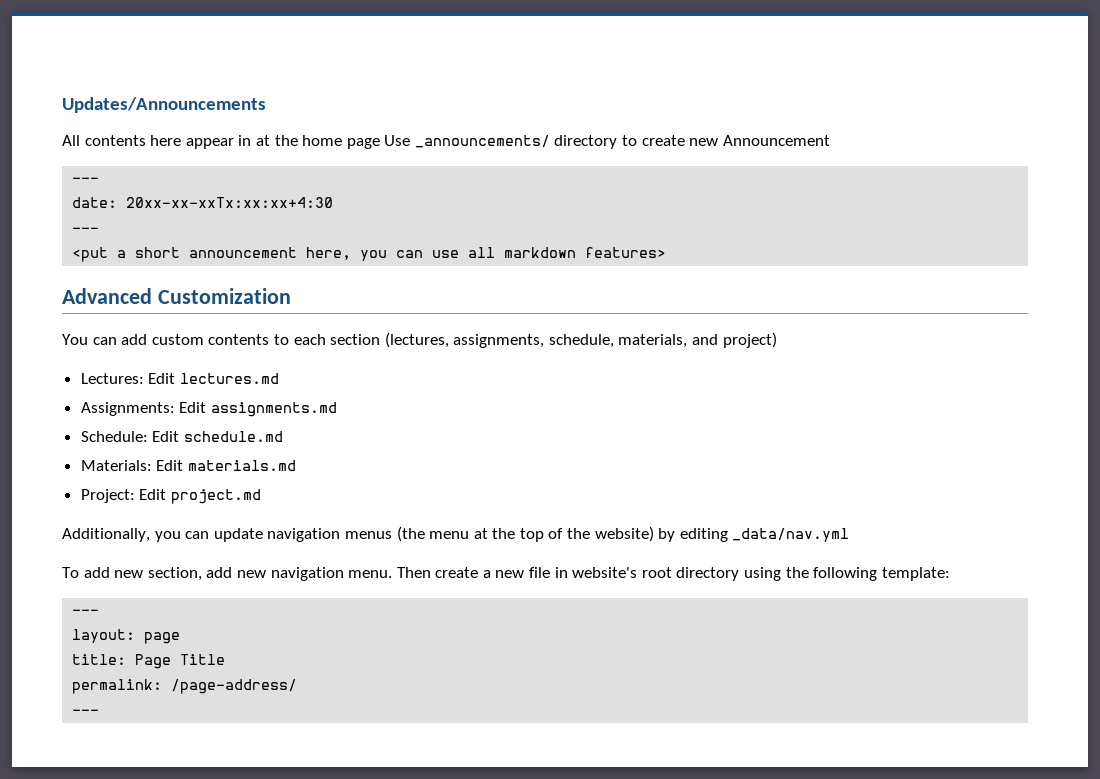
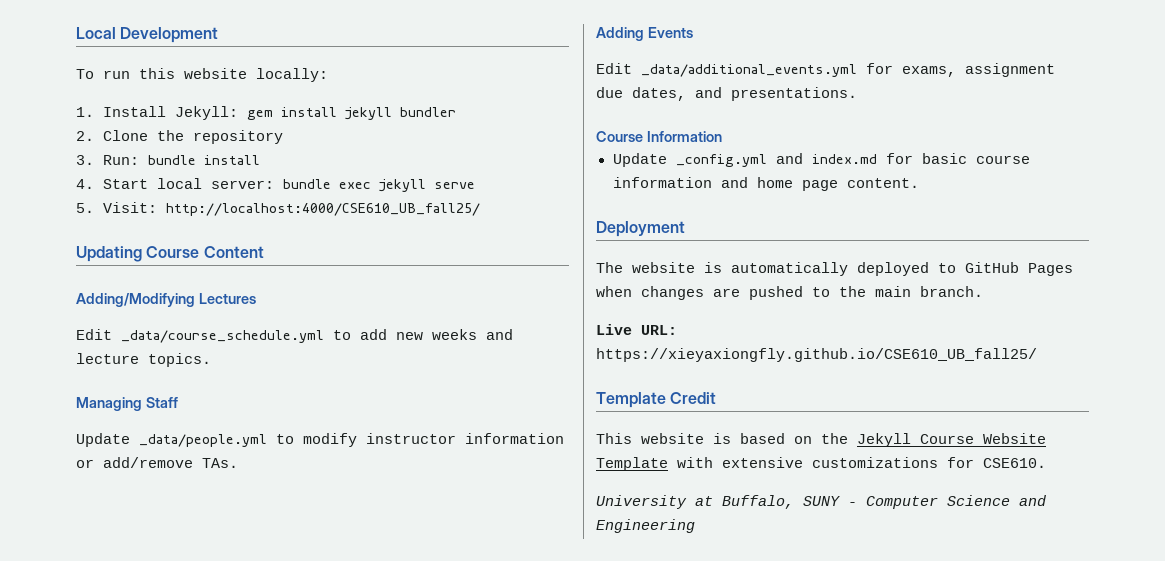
[62,97,266,113] [62,135,830,149] [72,177,100,183] [72,197,334,208] [72,227,100,233] [72,247,667,262] [62,288,291,304] [62,332,777,348] [80,373,279,384] [80,402,337,417] [80,431,283,442] [80,460,296,471] [80,489,261,504] [62,526,850,542] [62,567,950,581] [72,609,100,615] [72,629,181,644] [72,654,226,669] [72,679,298,694] [72,709,100,715] Updates/Announcements // All contents here appear in at the home page Use _announcements/ directory to create new Announcement // --- // date: 20xx-xx-xxTx:xx:xx+4:30 // --- // <put a short announcement here, you can use all markdown features> // Advanced Customization // You can add custom contents to each section (lectures, assignments, schedule, materials, and project) // Lectures: Edit lectures.md // Assignments: Edit assignments.md // Schedule: Edit schedule.md // Materials: Edit materials.md // Project: Edit project.md // Additionally, you can update navigation menus (the menu at the top of the website) by editing _data/nav.yml // To add new section, add new navigation menu. Then create a new file in website's root directory using the following template: // --- // layout: page // title: Page Title // permalink: /page-address/ // --- -> [76,27,219,43] [76,68,328,82] [76,106,456,120] [76,130,283,144] [76,155,260,165] [76,178,475,192] [76,202,480,216] [76,246,264,262] [76,293,256,307] [76,329,513,343] [76,353,211,367] [76,397,178,411] [76,433,564,447] [76,457,238,468] [596,27,693,41] [596,63,1055,77] [596,87,857,101] [596,131,722,142] [612,153,1030,167] [612,177,919,191] [596,221,685,237] [596,262,1073,276] [596,286,983,300] [596,324,677,335] [596,348,1037,362] [596,392,717,408] [596,433,1046,447] [596,457,1046,471] [596,495,1046,509] [596,519,695,533] Local Development // To run this website locally: // 1. Install Jekyll: gem install jekyll bundler // 2. Clone the repository // 3. Run: bundle install // 4. Start local server: bundle exec jekyll serve // 5. Visit: http://localhost:4000/CSE610_UB_fall25/ // Updating Course Content // Adding/Modifying Lectures // Edit _data/course_schedule.yml to add new weeks and lecture topics. // Managing Staff // Update _data/people.yml to modify instructor information or add/remove TAs. // Adding Events // Edit _data/additional_events.yml for exams, assignment due dates, and presentations. // Course Information // Update _config.yml and index.md for basic course information and home page content. // Deployment // The website is automatically deployed to GitHub Pages when changes are pushed to the main branch. // Live URL: https://xieyaxiongfly.github.io/CSE610_UB_fall25/ // Template Credit // This website is based on the Jekyll Course Website Template with extensive customizations for CSE610. // University at Buffalo, SUNY - Computer Science and Engineering

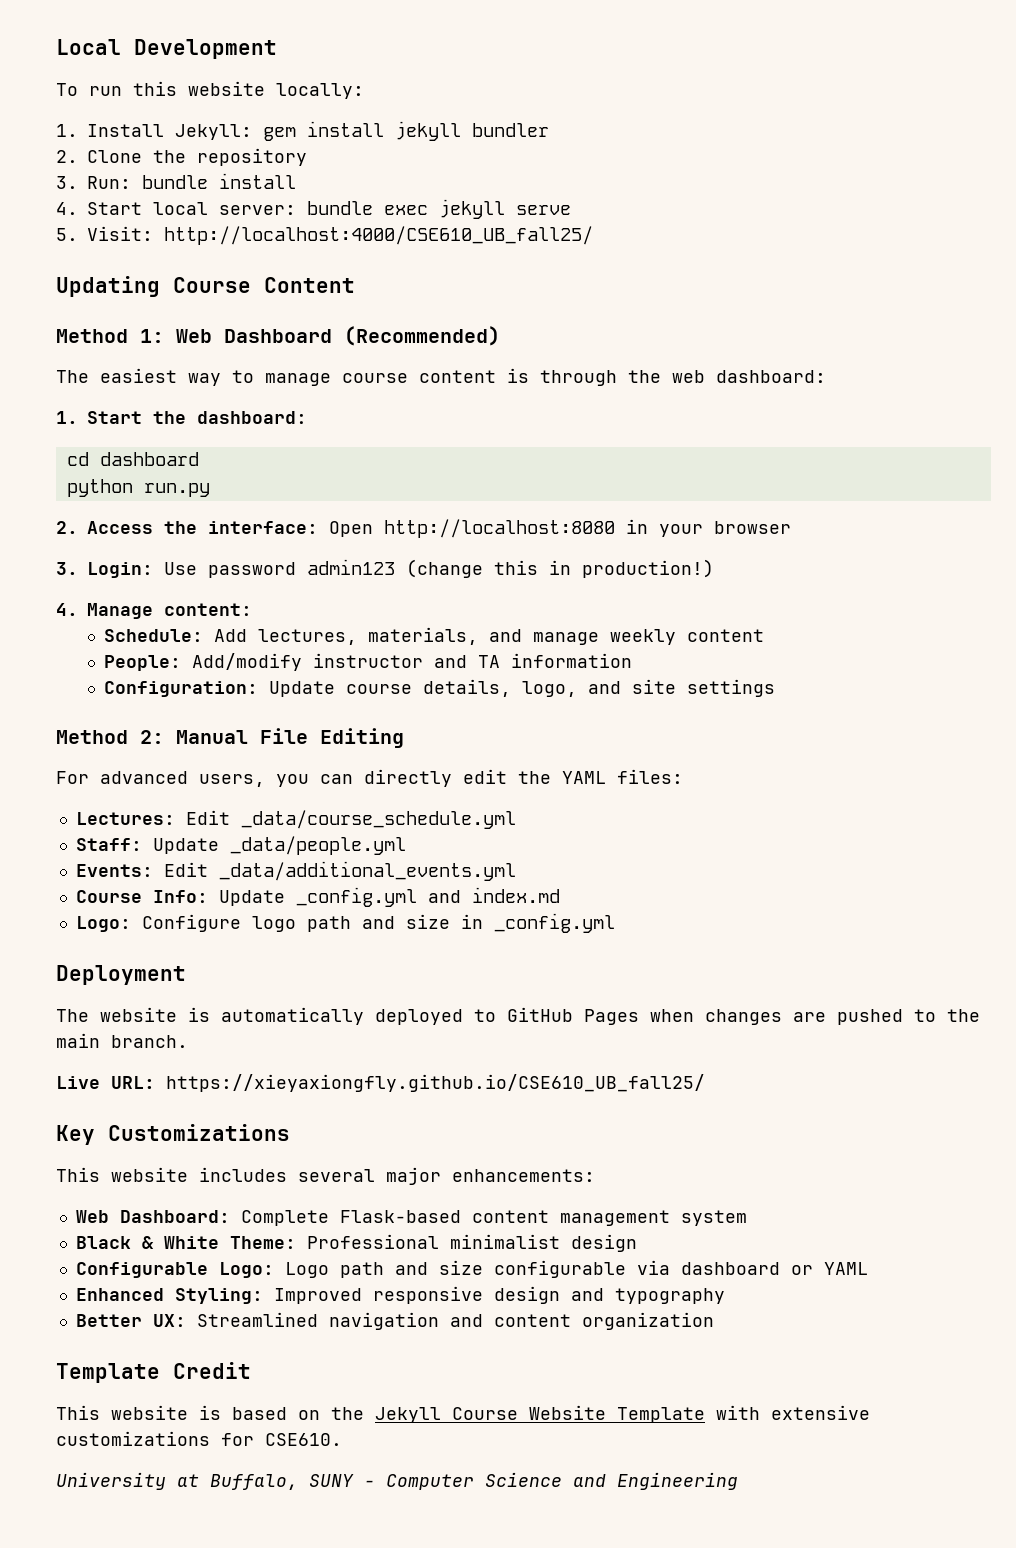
[76,293,256,307] [76,329,513,343] [76,353,211,367] [76,397,178,411] [76,433,564,447] [76,457,238,468] [596,27,693,41] [596,63,1055,77] [596,87,857,101] [596,131,722,142] Adding/Modifying Lectures // Edit _data/course_schedule.yml to add new weeks and lecture topics. // Managing Staff // Update _data/people.yml to modify instructor information or add/remove TAs. // Adding Events // Edit _data/additional_events.yml for exams, assignment due dates, and presentations. // Course Information // -> [56,326,500,346] [56,368,826,386] [56,411,307,424] [66,452,199,466] [66,479,210,497] [56,519,791,538] [56,559,714,578] [56,603,252,619] [103,627,764,645] [103,653,632,671] [103,679,775,697] [56,728,404,748] [56,769,683,787] [75,810,516,829] [75,836,406,855] [75,861,516,881] [75,890,208,903] Method 1: Web Dashboard (Recommended) // The easiest way to manage course content is through the web dashboard: // 1. Start the dashboard: // cd dashboard // python run.py // 2. Access the interface: Open http://localhost:8080 in your browser // 3. Login: Use password admin123 (change this in production!) // 4. Manage content: // Schedule: Add lectures, materials, and manage weekly content // People: Add/modify instructor and TA information // Configuration: Update course details, logo, and site settings // Method 2: Manual File Editing // For advanced users, you can directly edit the YAML files: // Lectures: Edit _data/course_schedule.yml // Staff: Update _data/people.yml // Events: Edit _data/additional_events.yml // Course Info:
[885,153,1030,164] [612,177,919,191] for basic course information and home page content. -> [75,913,615,933] // Logo: Configure logo path and size in _config.yml
(1037, 355) none -> [56,1124,290,1145] [56,1167,595,1185] [75,1210,747,1226] [75,1234,637,1252] [75,1260,868,1278] [75,1286,725,1304] [75,1312,714,1330] // Key Customizations // This website includes several major enhancements: // Web Dashboard: Complete Flask-based content management system // Black & White Theme: Professional minimalist design // Configurable Logo: Logo path and size configurable via dashboard or YAML // Enhanced Styling: Improved responsive design and typography // Better UX: Streamlined navigation and content organization

